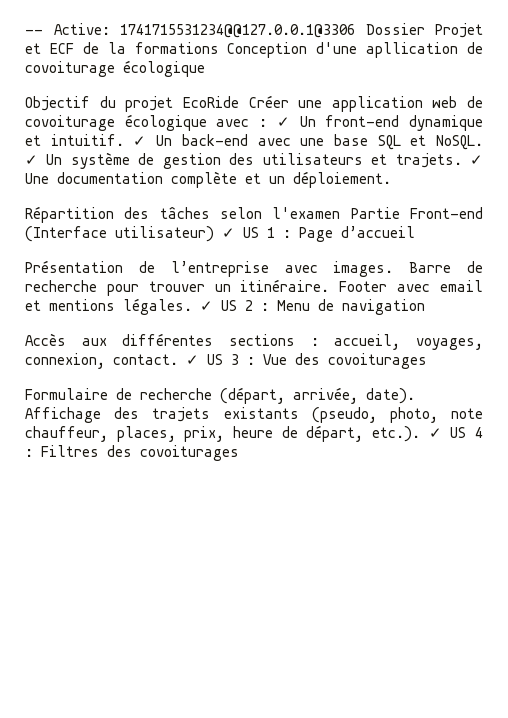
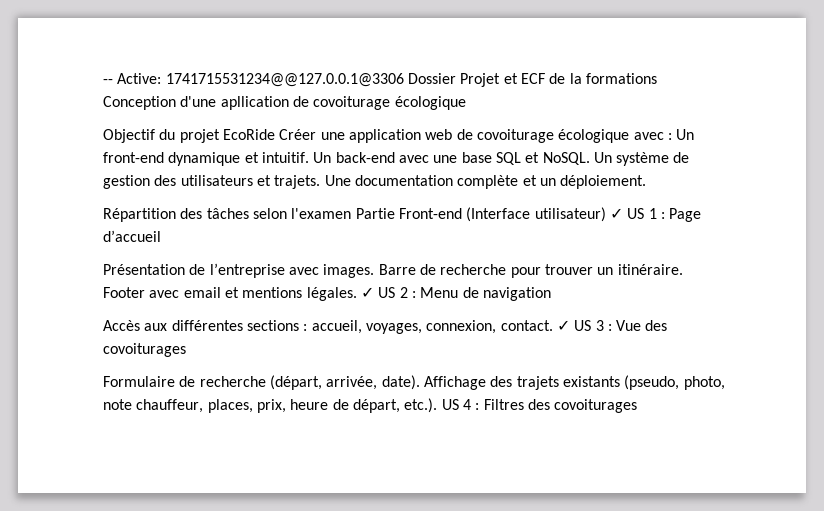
[276,117,290,127] ✓ -> (672, 136) none
[133,136,147,146] ✓ -> (309, 157) none
[25,155,38,165] ✓ -> (590, 158) none
[470,155,484,165] ✓ -> (321, 182) none
[428,428,442,438] ✓ -> (438, 405) none

